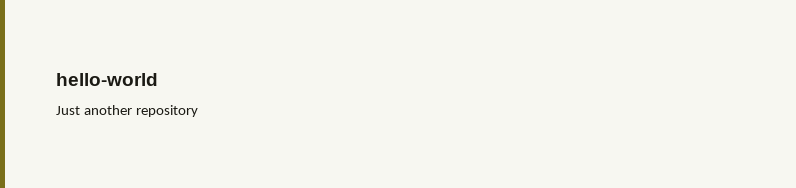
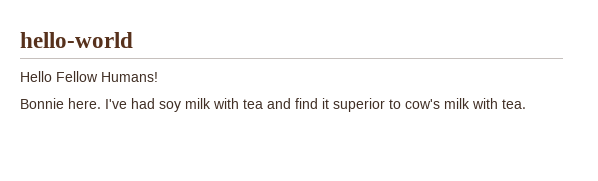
[56,105,198,117] Just another repository -> [20,71,158,82] [20,98,526,112] Hello Fellow Humans! // Bonnie here. I've had soy milk with tea and find it superior to cow's milk with tea.

